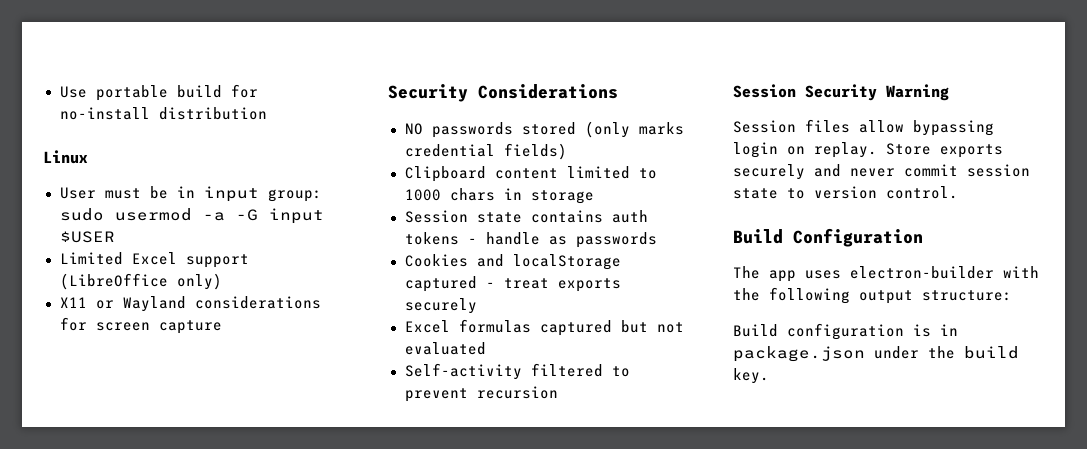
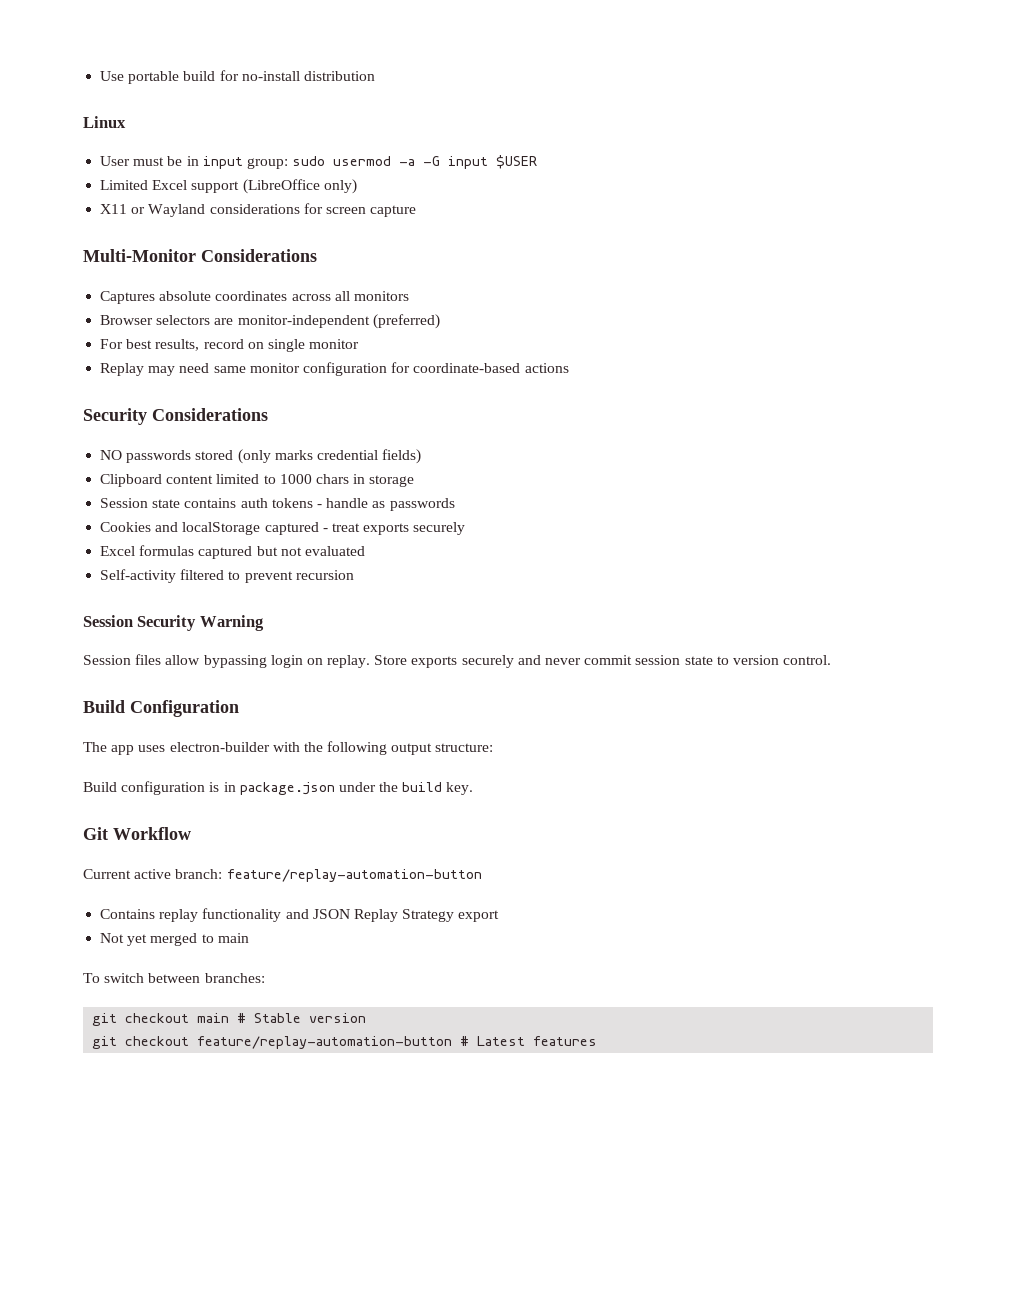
(222, 327) none -> [83,249,317,262] [100,291,409,304] [100,314,440,329] [100,339,360,352] [100,362,569,376] // Multi-Monitor Considerations // Captures absolute coordinates across all monitors // Browser selectors are monitor-independent (preferred) // For best results, record on single monitor // Replay may need same monitor configuration for coordinate-based actions
(769, 376) none -> [83,827,191,840] [83,869,482,882] [100,908,500,922] [100,933,249,946] [83,973,265,983] [92,1013,367,1026] [92,1036,598,1049] // Git Workflow // Current active branch: feature/replay-automation-button // Contains replay functionality and JSON Replay Strategy export // Not yet merged to main // To switch between branches: // git checkout main # Stable version // git checkout feature/replay-automation-button # Latest features

